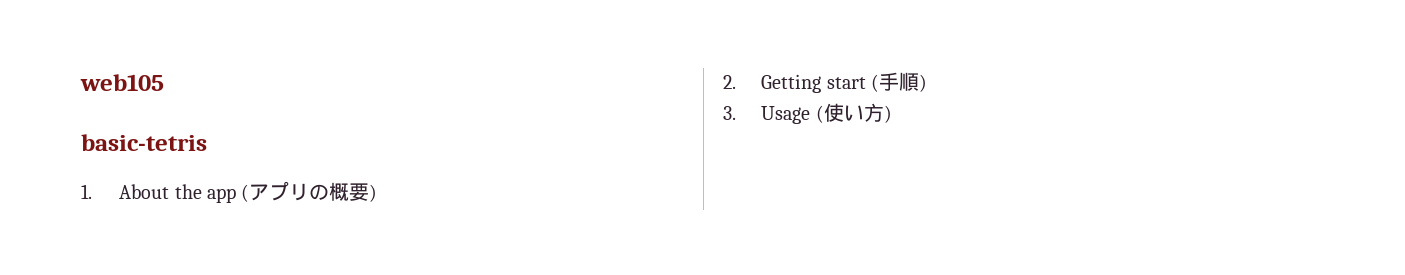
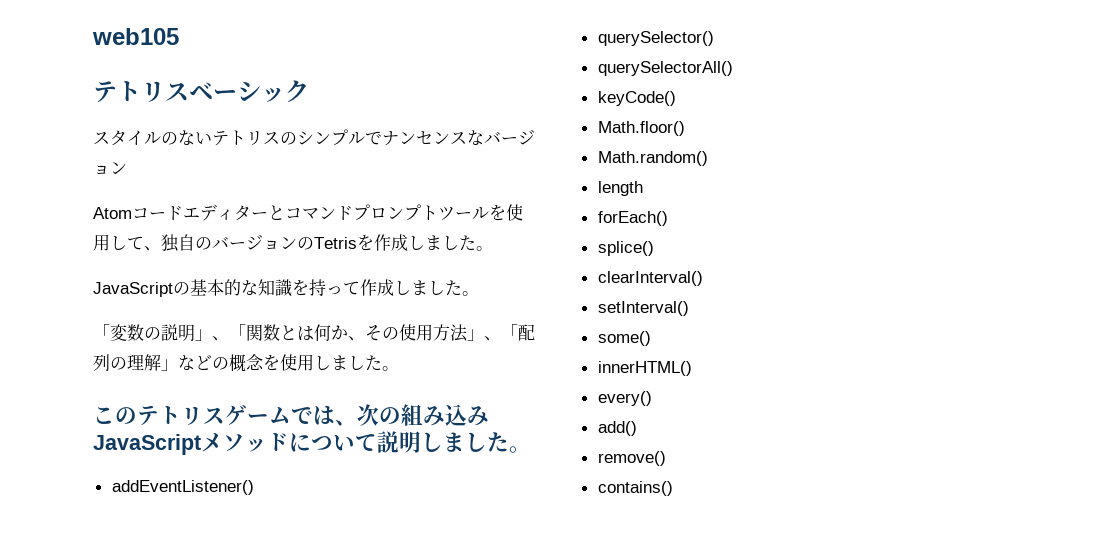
[81,134,207,151] [81,181,378,203] [723,72,928,93] [723,103,892,124] basic-tetris // 1. About the app (アプリの概要) // 2. Getting start (手順) // 3. Usage (使い方) -> [93,80,309,103] [93,129,535,146] [93,162,127,175] [93,204,523,221] [93,234,493,252] [93,279,479,297] [93,324,535,342] [93,354,399,372] [93,404,489,426] [93,431,531,455] [111,480,254,495] [597,31,714,46] [597,61,733,76] [597,91,676,106] [597,121,685,136] [597,151,708,166] [597,181,643,196] [597,211,668,226] [597,241,654,256] [597,271,703,286] [597,301,689,316] [597,331,651,346] [597,361,692,376] [597,391,652,406] [597,421,637,436] [597,451,666,466] [597,481,673,496] テトリスベーシック // スタイルのないテトリスのシンプルでナンセンスなバージョン // Atomコードエディターとコマンドプロンプトツールを使用して、独自のバージョンのTetrisを作成しました。 // JavaScriptの基本的な知識を持って作成しました。 // 「変数の説明」、「関数とは何か、その使用方法」、「配列の理解」などの概念を使用しました。 // このテトリスゲームでは、次の組み込みJavaScriptメソッドについて説明しました。 // addEventListener() // querySelector() // querySelectorAll() // keyCode() // Math.floor() // Math.random() // length // forEach() // splice() // clearInterval() // setInterval() // some() // innerHTML() // every() // add() // remove() // contains()

